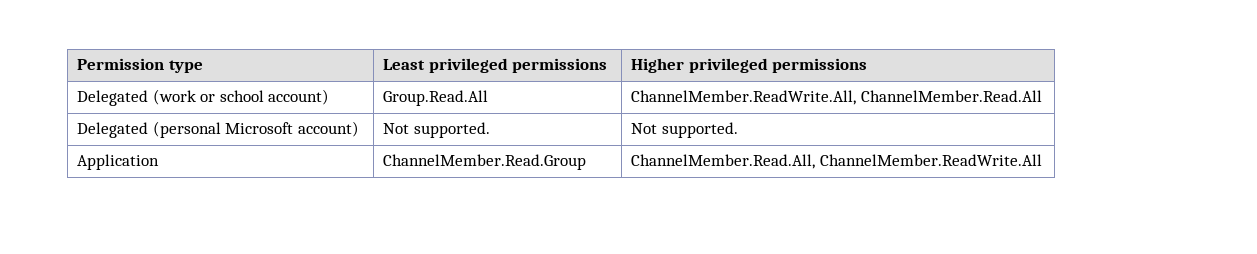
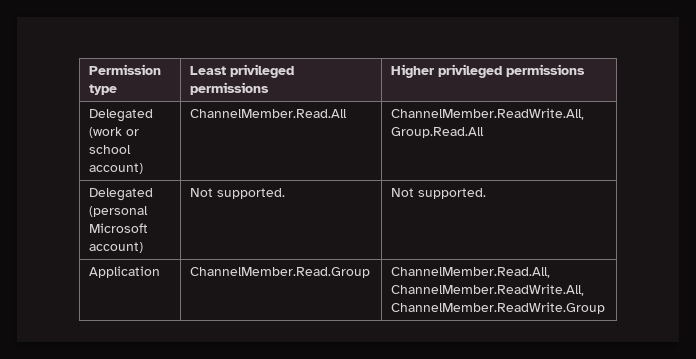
[383,90,489,106] [631,90,1042,105] Group.Read.All | ChannelMember.ReadWrite.All, ChannelMember.Read.All -> [189,109,347,118] [390,108,584,120] [390,127,484,138] ChannelMember.Read.All | ChannelMember.ReadWrite.All, Group.Read.All
[819,154,1042,166] ChannelMember.ReadWrite.All -> [390,284,584,296] [390,302,605,314] ChannelMember.ReadWrite.All, ChannelMember.ReadWrite.Group

